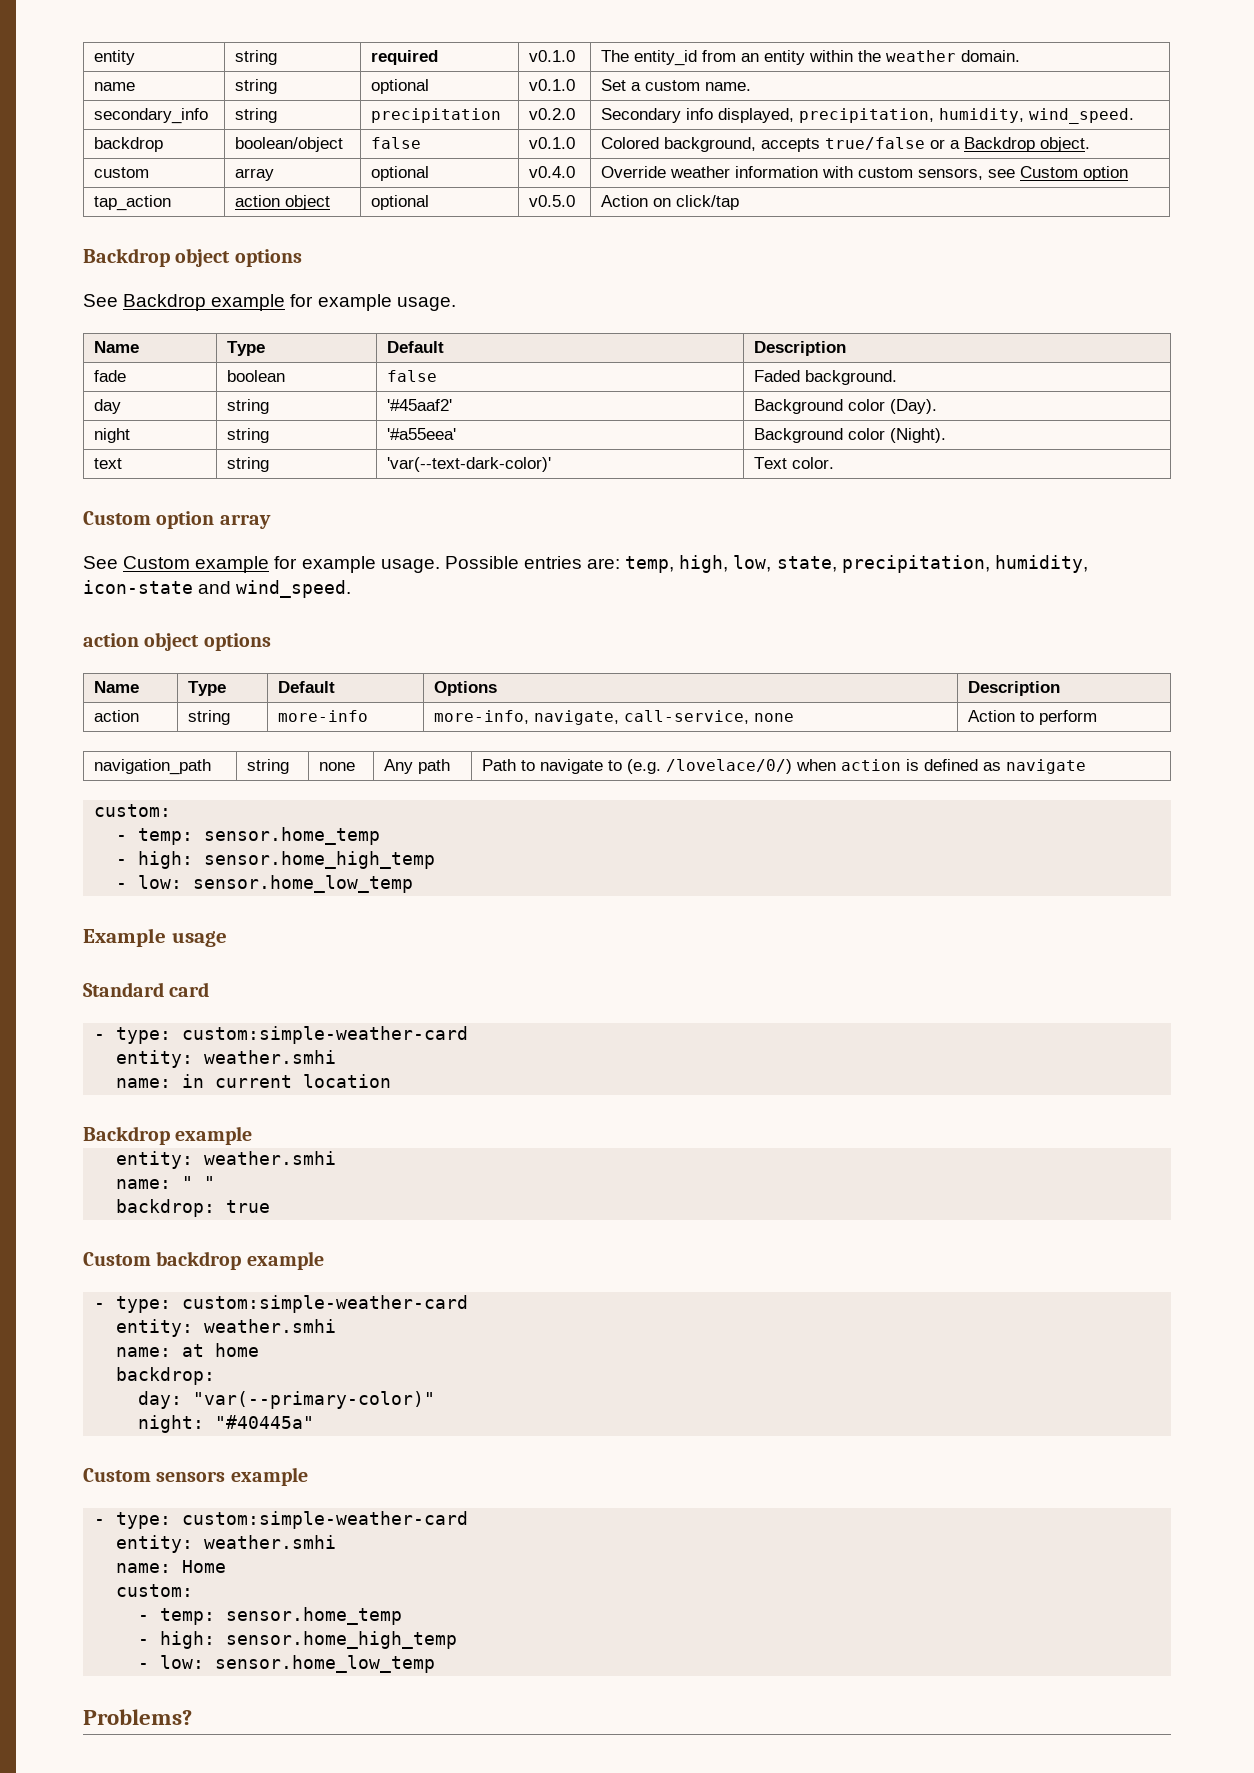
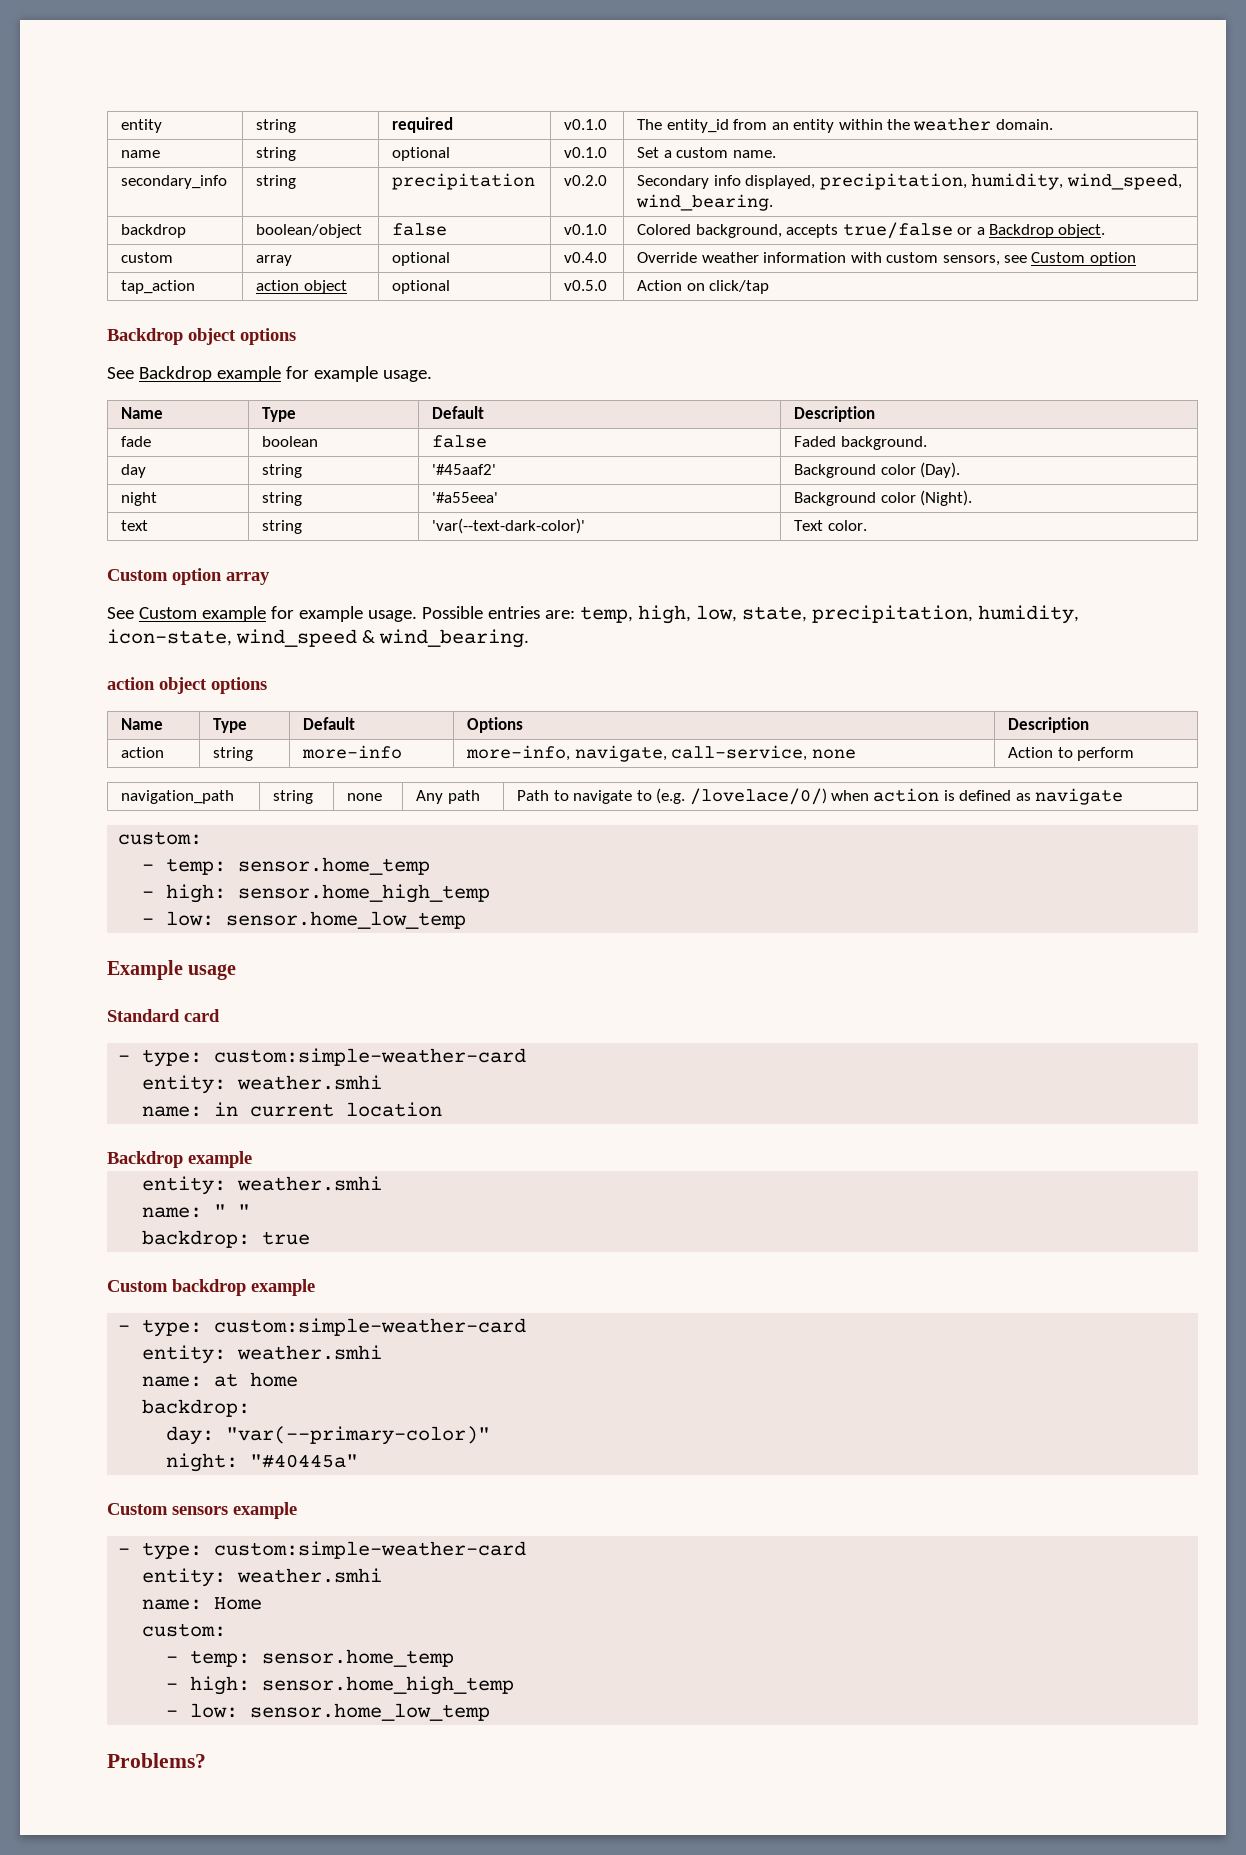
[1029,108,1135,124] wind_speed. -> [1066,173,1182,190] [636,194,774,211] wind_speed, wind_bearing.
[83,580,352,598] icon-state and wind_speed. -> [107,629,529,648] icon-state, wind_speed & wind_bearing.

